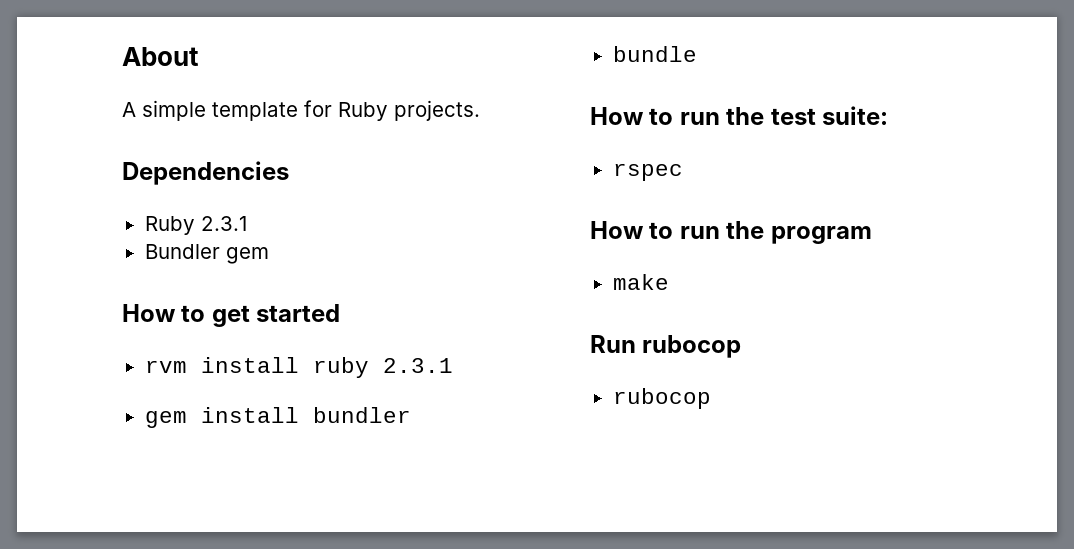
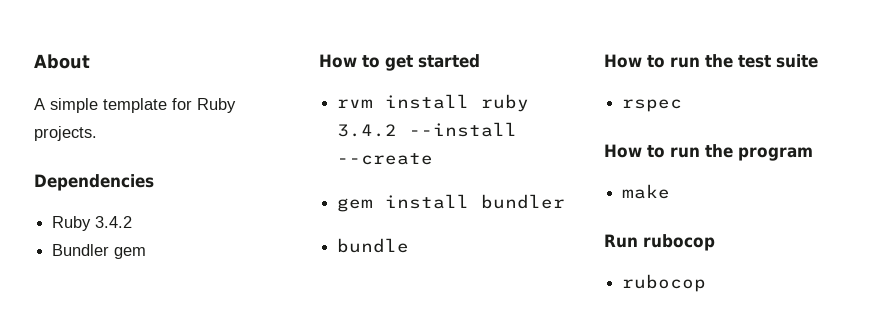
[200,216,247,231] 2.3.1 -> [95,216,133,228] 3.4.2
[382,358,453,373] 2.3.1 -> [337,122,518,137] [337,153,434,165] 3.4.2 --install --create
[822,106,889,125] suite: -> [776,54,818,68] suite

